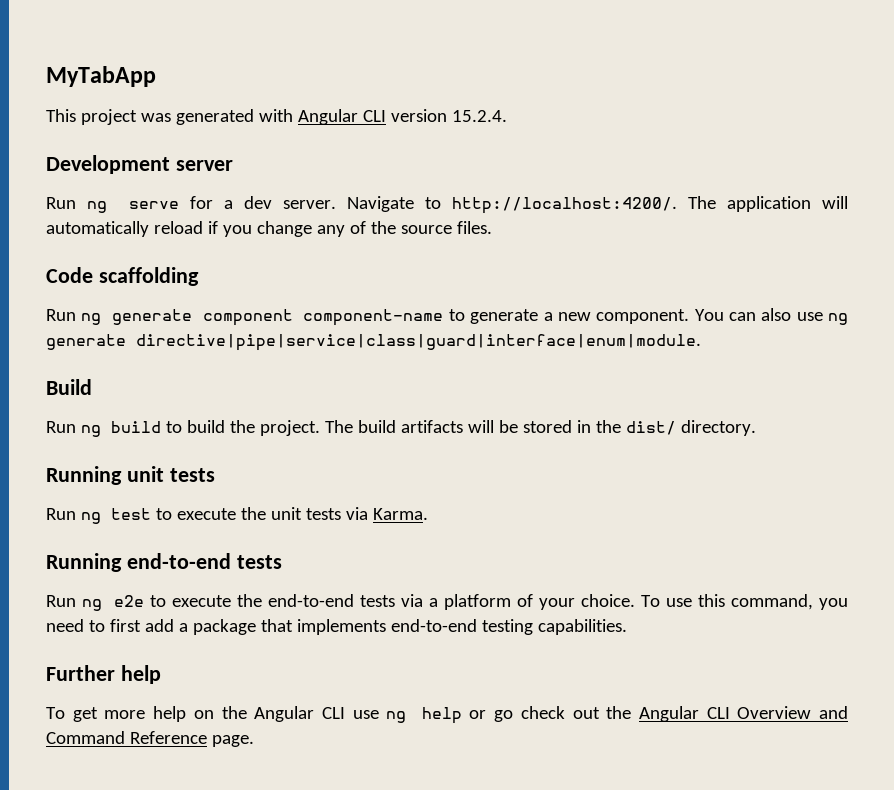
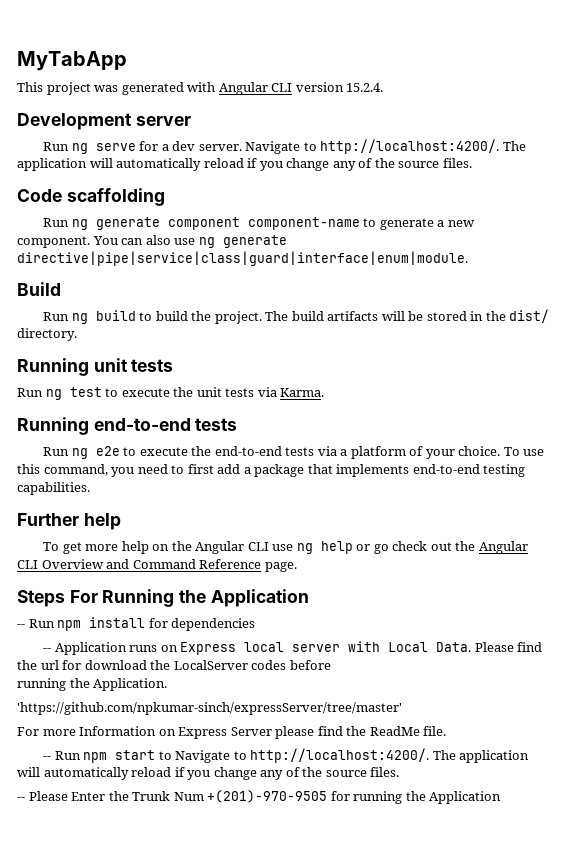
(254, 741) none -> [17,589,309,607] [17,617,256,631] [43,641,543,655] [17,660,331,670] [17,678,168,691] [17,702,402,715] [17,726,447,739] [43,748,530,763] [17,767,400,780] [17,790,502,804] // Steps For Running the Application // -- Run npm install for dependencies // -- Application runs on Express local server with Local Data. Please find the url for download the LocalServer codes before // running the Application. // 'https://github.com/npkumar-sinch/expressServer/tree/master' // For more Information on Express Server please find the ReadMe file. // -- Run npm start to Navigate to http://localhost:4200/. The application will automatically reload if you change any of the source files. // -- Please Enter the Trunk Num +(201)-970-9505 for running the Application

